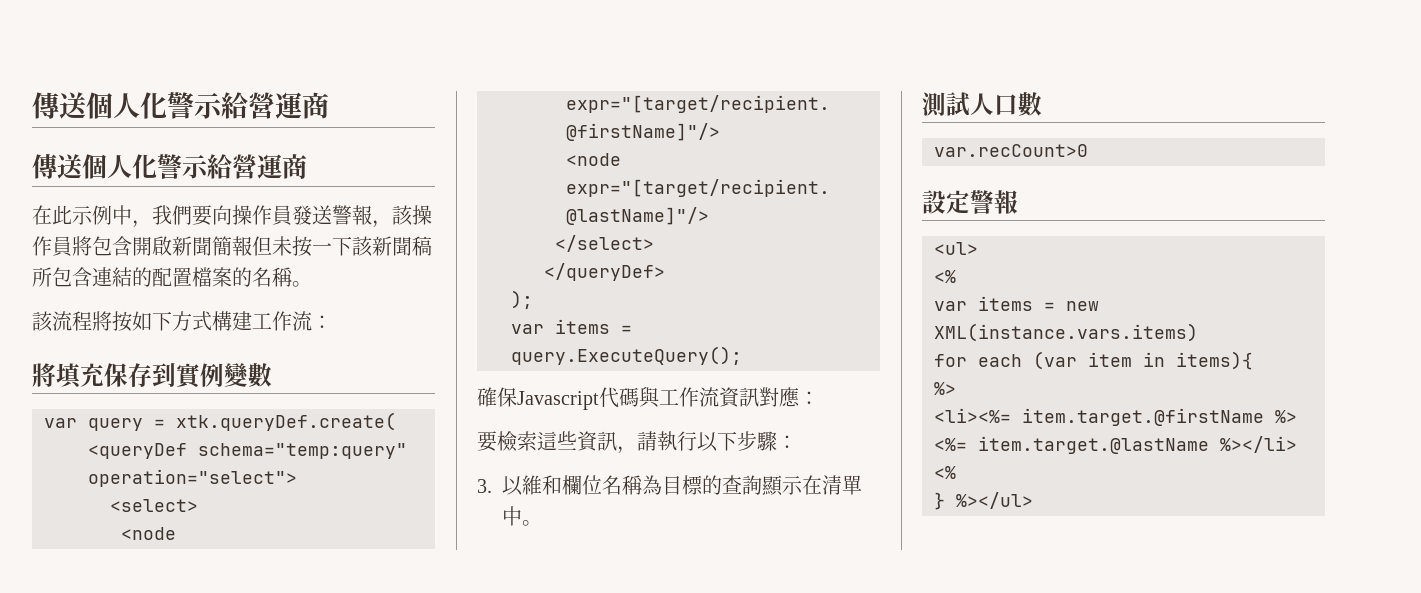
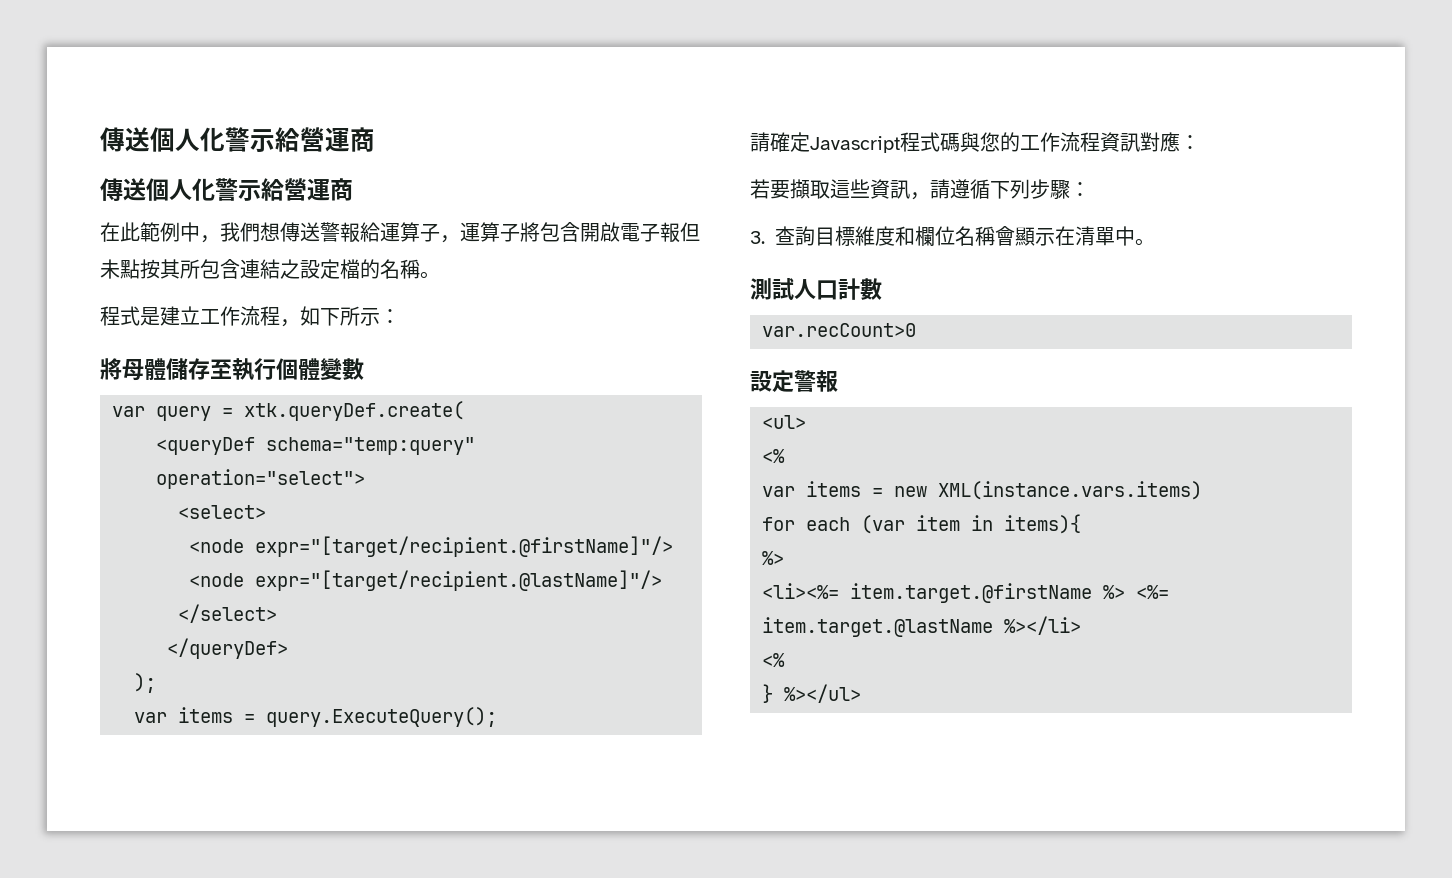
[72,206,93,225] 示 -> [140,222,160,242] 範
[192,205,432,228] [32,236,432,257] [32,267,312,287] [32,311,332,332] [32,363,224,389] 要向操作員發送警報，該操作員將包含開啟新聞簡報但未按一下該新聞稿所包含連結的配置檔案的名稱。 // 該流程將按如下方式構建工作流： // 將填充保存到實例 -> [260,222,700,243] [100,259,440,279] [100,306,400,327] [100,358,320,381] 想傳送警報給運算子，運算子將包含開啟電子報但未點按其所包含連結之設定檔的名稱。 // 程式是建立工作流程，如下所示： // 將母體儲存至執行個體
[477,386,719,410] 確保Javascript代碼與工作流 -> [750,132,1100,153] 請確定Javascript程式碼與您的工作流程
[477,431,537,452] 要檢索 -> [750,179,830,199] 若要擷取
[657,431,737,452] 執行以下 -> [950,179,1030,199] 遵循下列
[502,475,762,496] 以維和欄位名稱為目標的查詢 -> [775,226,1016,246] 查詢目標維度和欄位名稱會
(1018, 104) none -> [838,278,860,300] 計

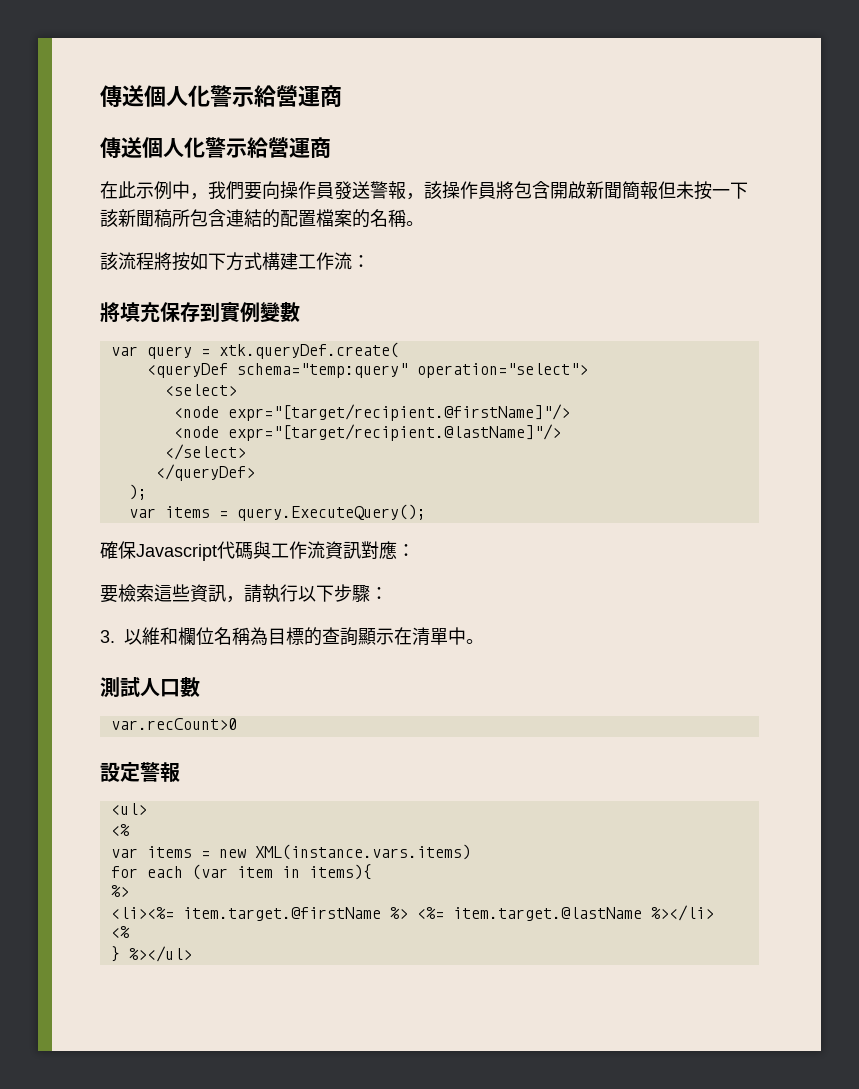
[140,222,160,242] 範 -> [136,182,154,199] 示
[260,222,700,243] [100,259,440,279] [100,306,400,327] [100,358,320,381] 想傳送警報給運算子，運算子將包含開啟電子報但未點按其所包含連結之設定檔的名稱。 // 程式是建立工作流程，如下所示： // 將母體儲存至執行個體 -> [244,181,748,200] [100,209,424,228] [100,252,370,271] [100,302,260,323] 要向操作員發送警報，該操作員將包含開啟新聞簡報但未按一下該新聞稿所包含連結的配置檔案的名稱。 // 該流程將按如下方式構建工作流： // 將填充保存到實例
[750,132,1100,153] 請確定Javascript程式碼與您的工作流程 -> [100,541,325,561] 確保Javascript代碼與工作流
[750,179,830,199] 若要擷取 -> [100,584,154,603] 要檢索
[950,179,1030,199] 遵循下列 -> [262,584,334,603] 執行以下
[775,226,1016,246] 查詢目標維度和欄位名稱會 -> [124,627,358,646] 以維和欄位名稱為目標的查詢
[838,278,860,300] 計 -> (180, 688) none

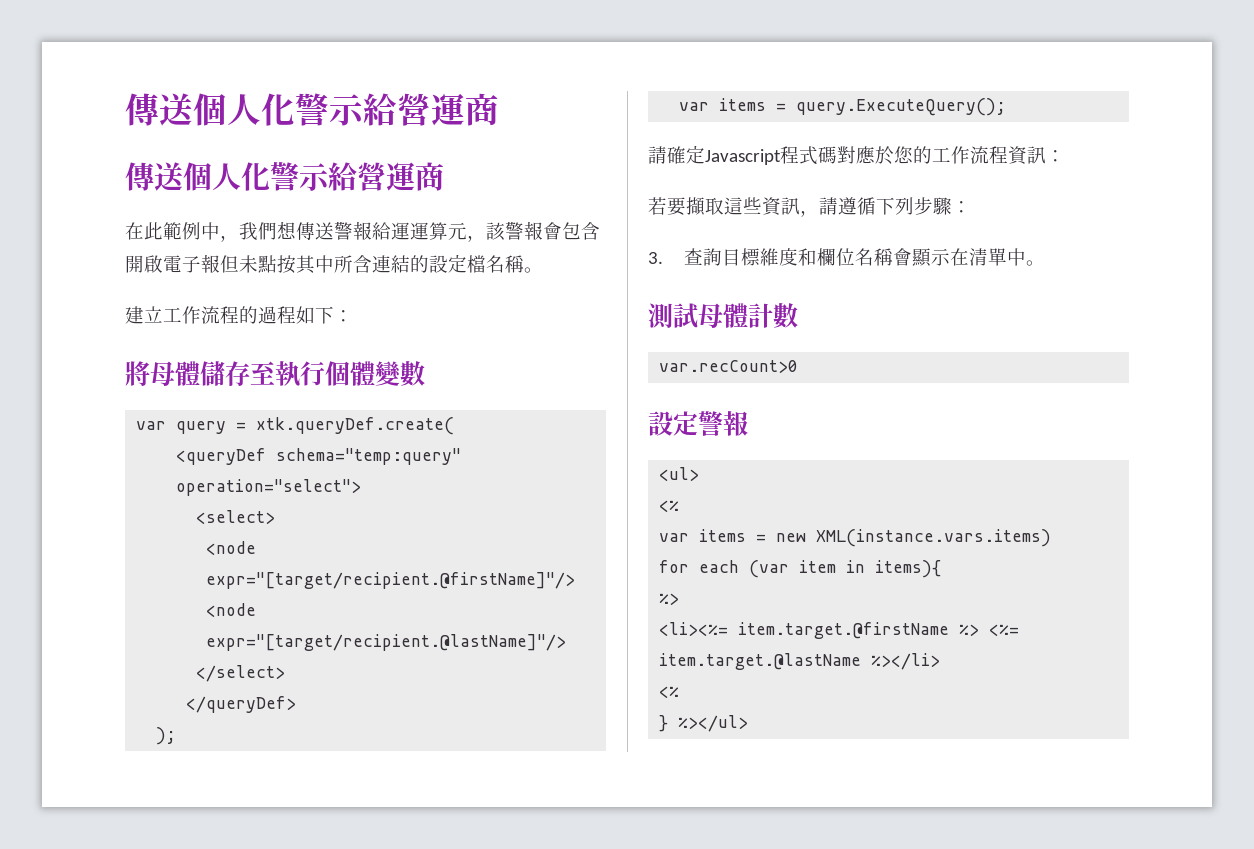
[136,182,154,199] 示 -> [163,222,182,240] 範
[244,181,748,200] [100,209,424,228] [100,252,370,271] [100,302,260,323] 要向操作員發送警報，該操作員將包含開啟新聞簡報但未按一下該新聞稿所包含連結的配置檔案的名稱。 // 該流程將按如下方式構建工作流： // 將填充保存到實例 -> [277,221,600,242] [125,254,543,274] [125,306,353,324] [125,361,375,386] 想傳送警報給運運算元，該警報會包含開啟電子報但未點按其中所含連結的設定檔名稱。 // 建立工作流程的過程如下： // 將母體儲存至執行個體
[100,541,415,561] [100,584,154,603] 確保Javascript代碼與工作流資訊對應： // 要檢索 -> [648,145,1065,165] [648,197,724,216] 請確定Javascript程式碼對應於您的工作流程資訊： // 若要擷取
[262,584,334,603] 執行以下 -> [838,197,914,215] 遵循下列
[124,627,358,646] 以維和欄位名稱為目標的查詢 -> [684,248,913,266] 查詢目標維度和欄位名稱會
[140,678,180,697] 人口 -> [698,303,773,328] 母體計

